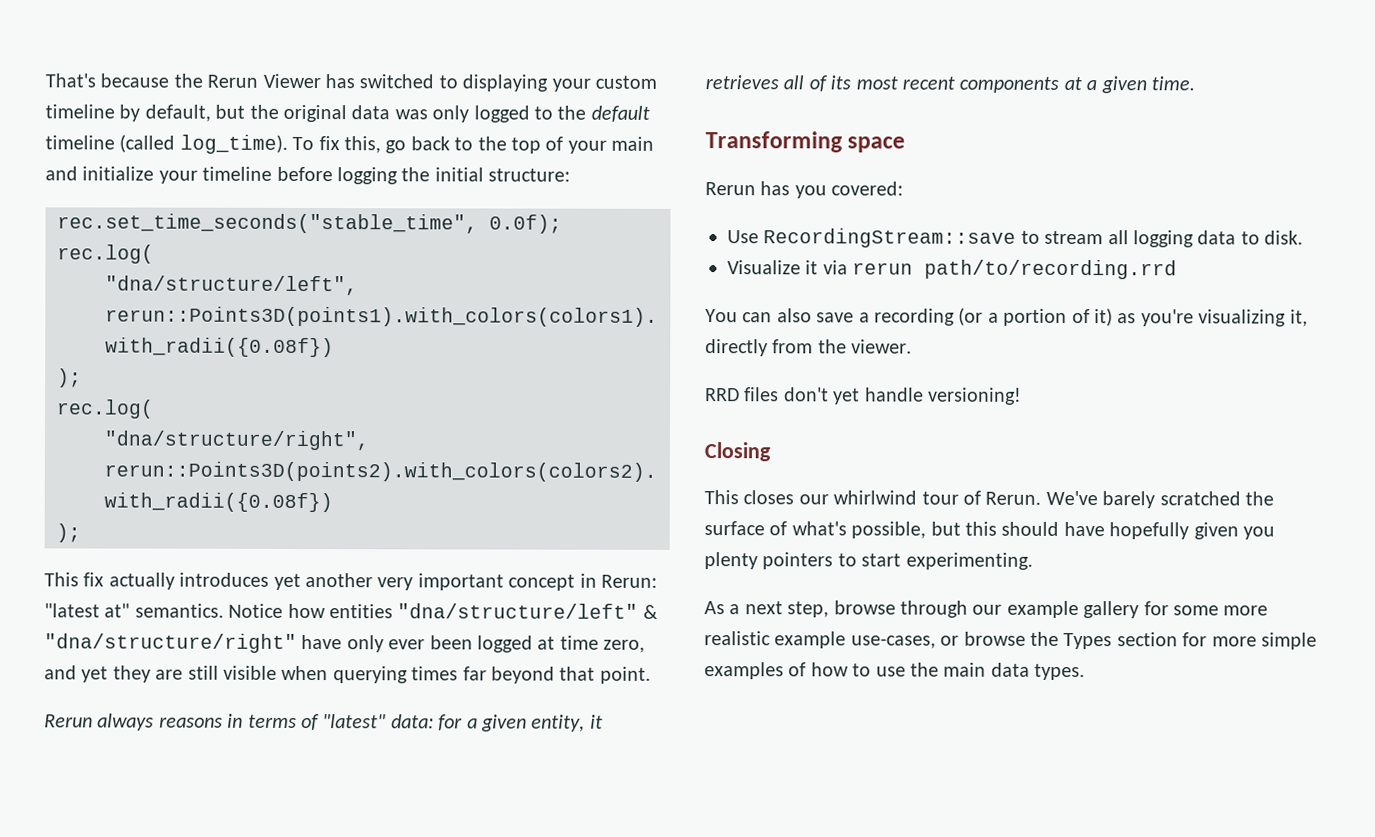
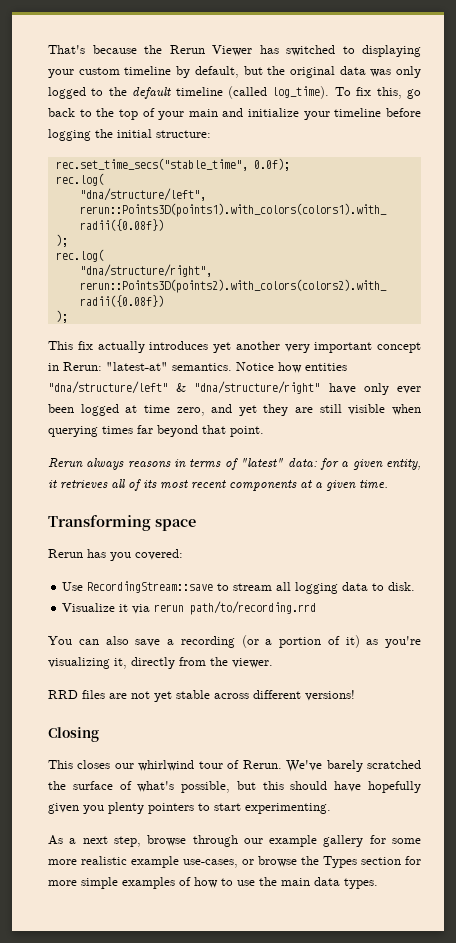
[57,213,478,234] rec.set_time_seconds("stable_time", -> [55,158,248,171] rec.set_time_secs("stable_time",
[44,603,131,618] "latest at" -> [106,362,168,371] "latest-at"
[783,387,1022,405] don't yet handle versioning! -> [109,690,355,702] are not yet stable across different versions!

